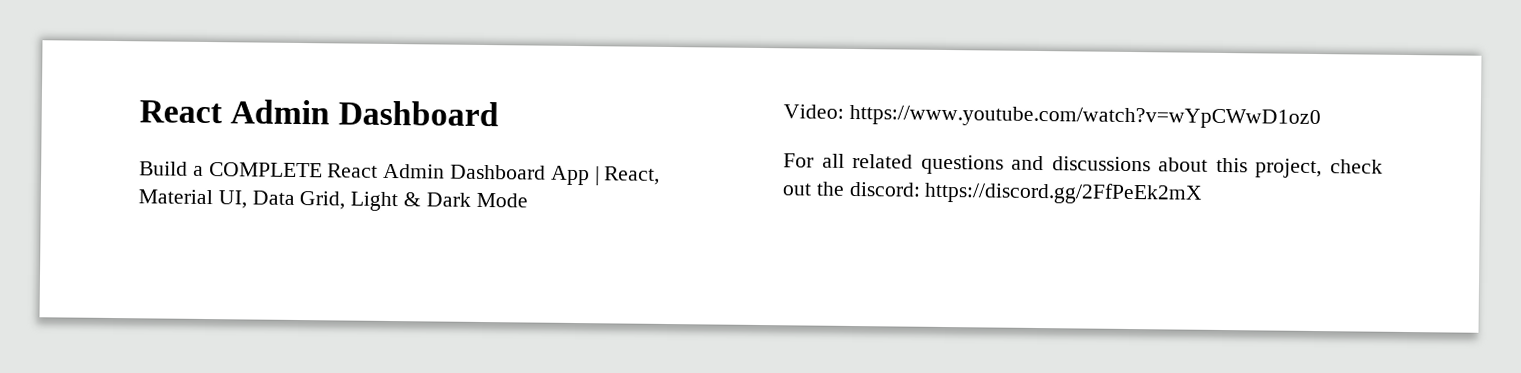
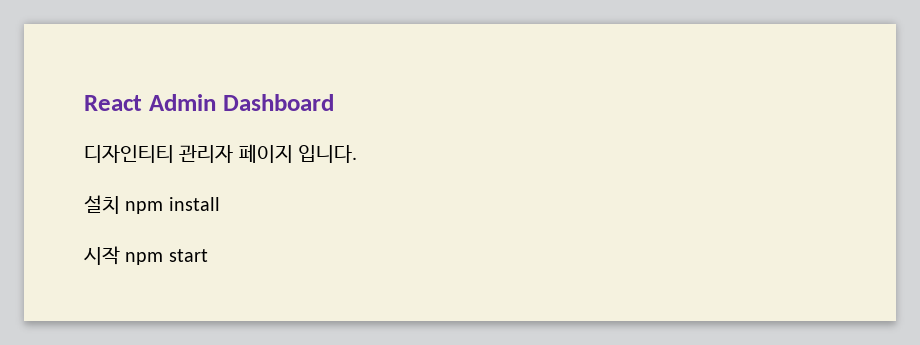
[139,161,661,186] [138,189,528,212] [783,104,1321,130] [783,153,1383,179] [782,181,1204,205] Build a COMPLETE React Admin Dashboard App | React, Material UI, Data Grid, Light & Dark Mode // Video: https://www.youtube.com/watch?v=wYpCWwD1oz0 // For all related questions and discussions about this project, check out the discord: https://discord.gg/2FfPeEk2mX -> [84,144,358,163] [84,195,220,214] [84,246,208,265] 디자인티티 관리자 페이지 입니다. // 설치 npm install // 시작 npm start

